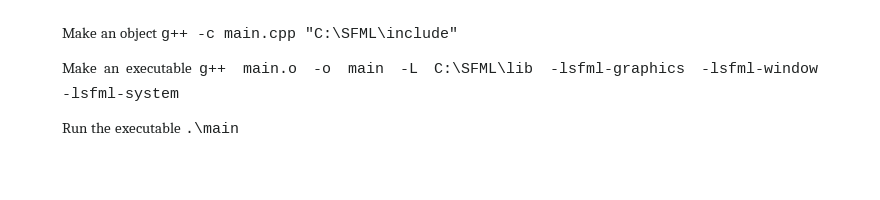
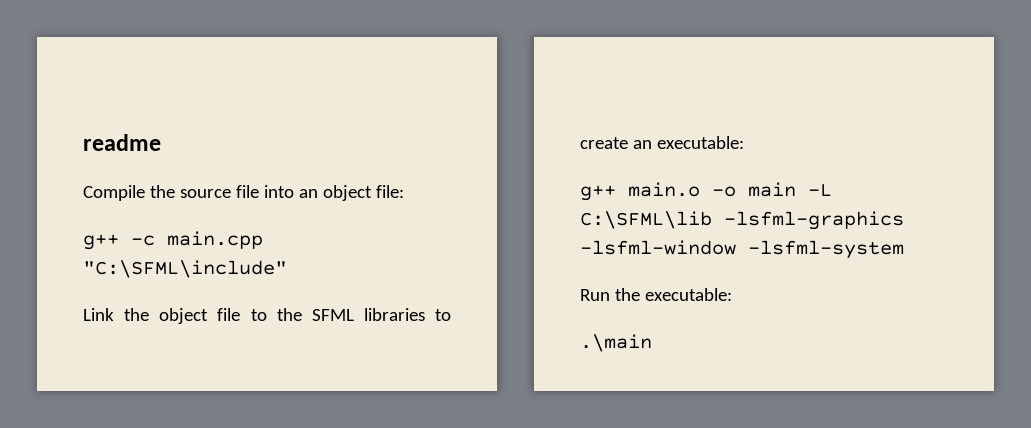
[62,27,97,38] Make -> [83,134,161,151] [83,185,294,201] readme // Compile the source file into
(157, 34) none -> [375,185,404,198] file: //
[62,62,193,73] Make an executable -> [83,308,451,324] [580,136,744,149] Link the object file to the SFML libraries to create an executable: //
[114,122,181,133] executable -> [644,288,732,301] executable: //

